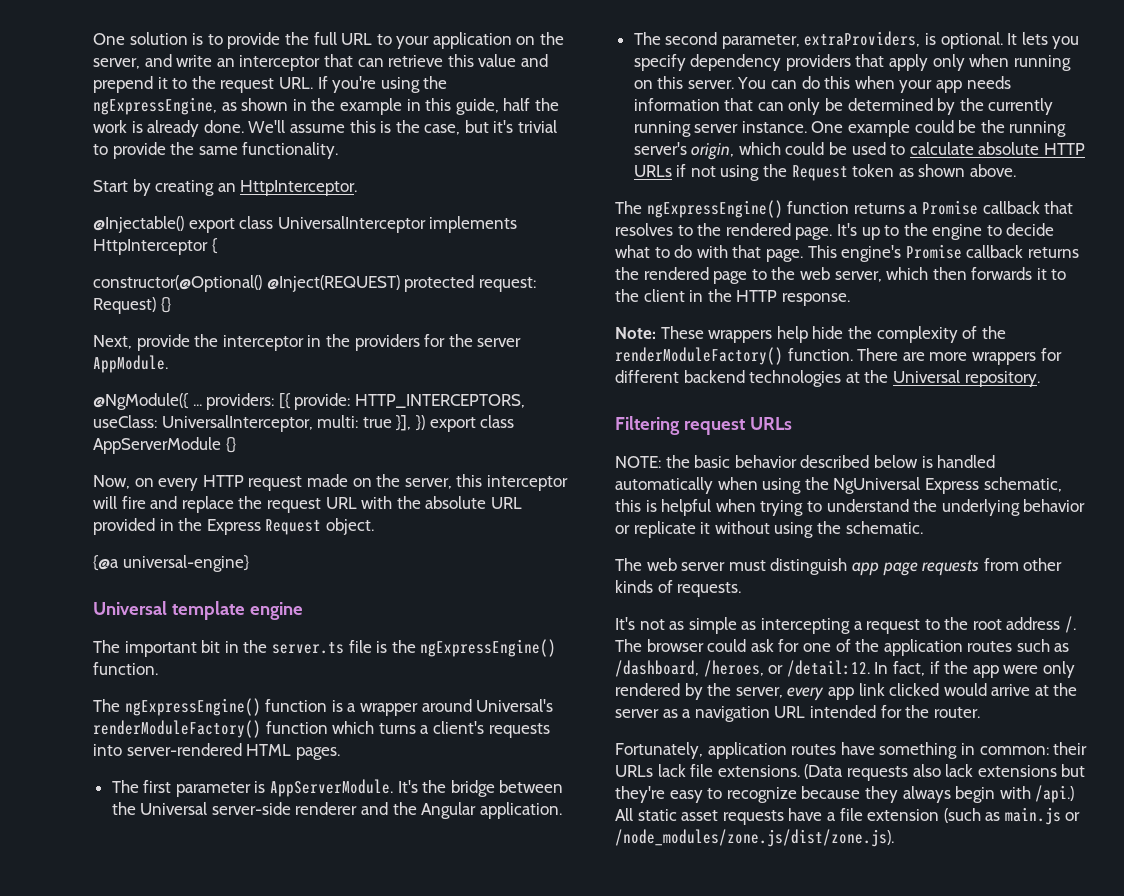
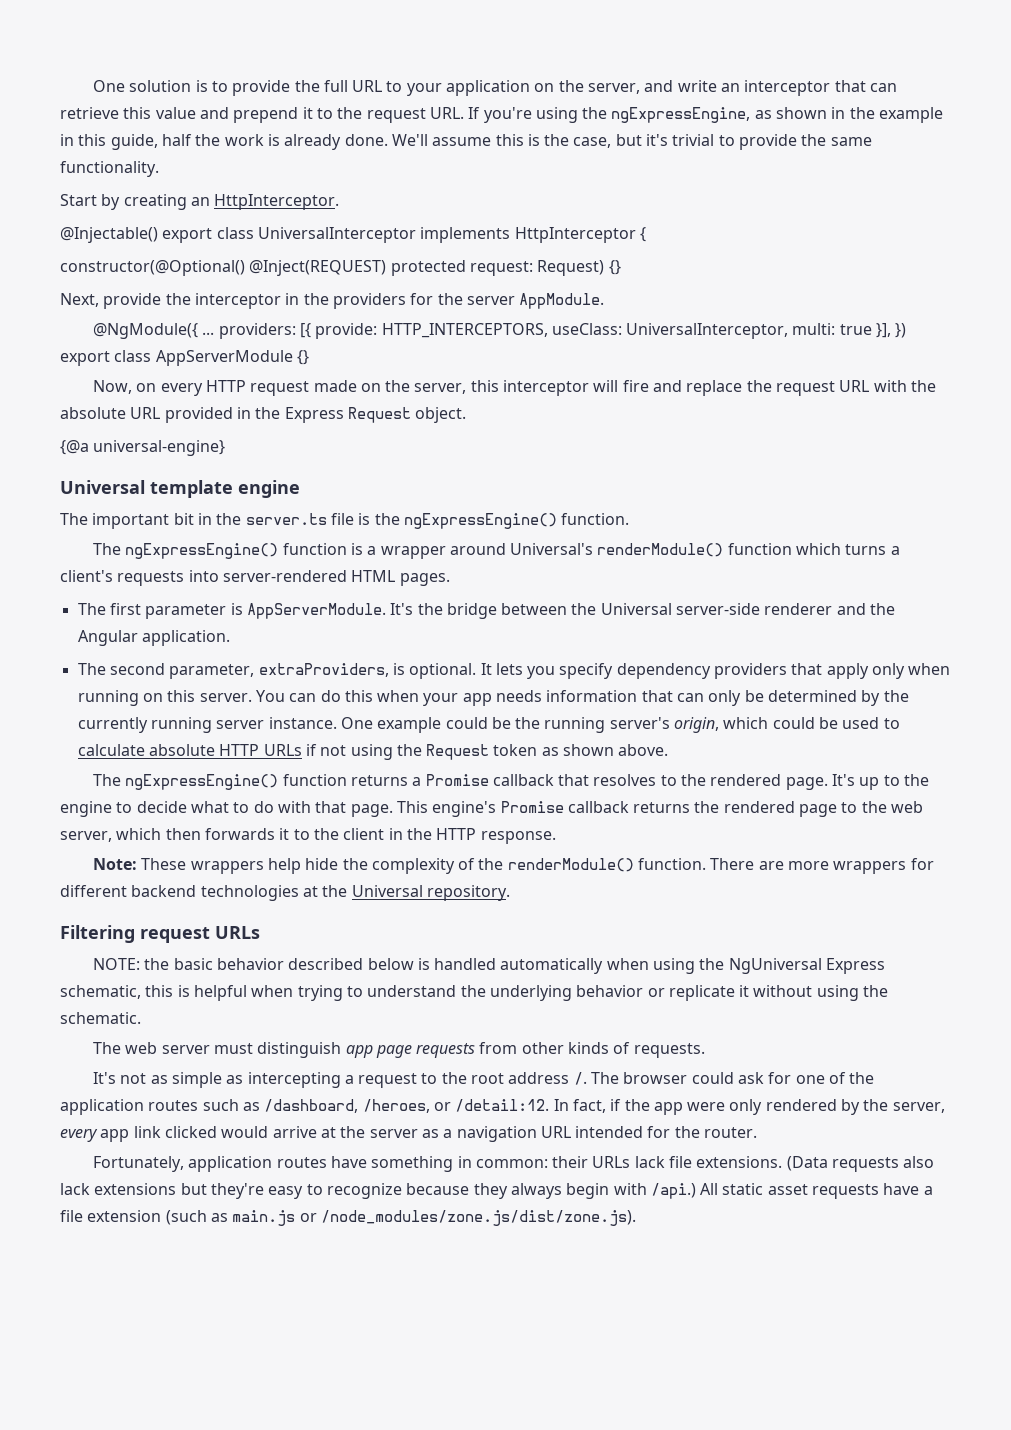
[93,720,261,738] renderModuleFactory() -> [597,543,724,557] renderModule()
[615,347,783,365] renderModuleFactory() -> [507,858,634,872] renderModule()

